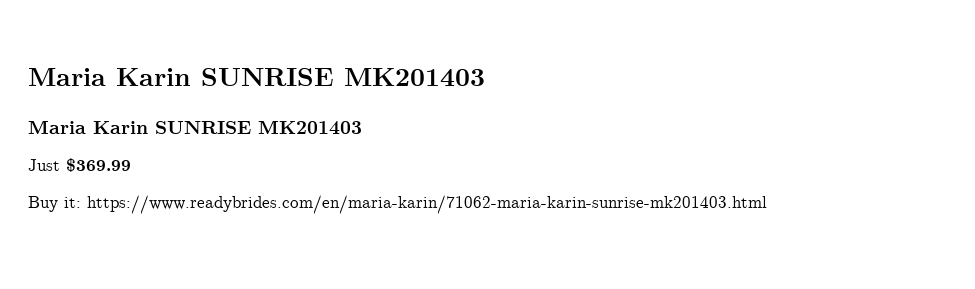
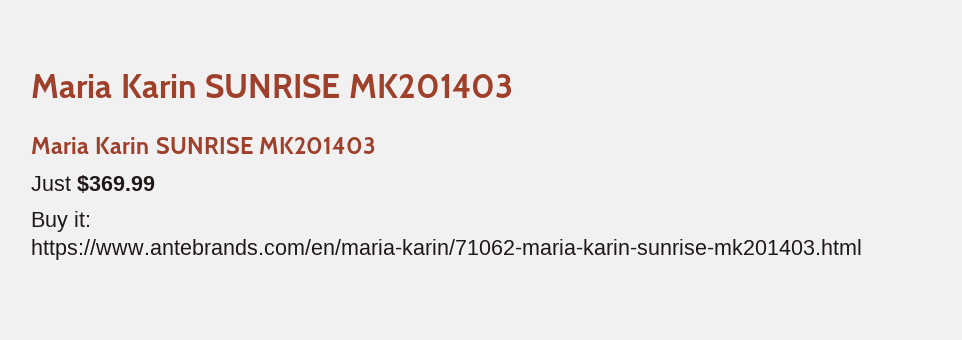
[87,195,767,214] https://www.readybrides.com/en/maria-karin/71062-maria-karin-sunrise-mk201403.html -> [31,239,862,260] https://www.antebrands.com/en/maria-karin/71062-maria-karin-sunrise-mk201403.html

